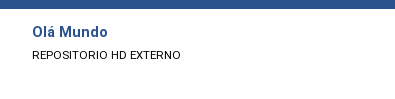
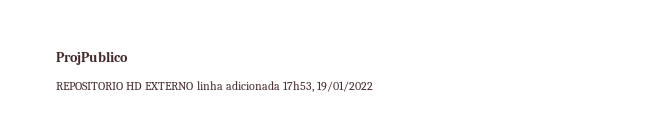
[32,26,108,37] Olá Mundo -> [56,51,128,65] ProjPublico
(182, 55) none -> [196,81,374,92] linha adicionada 17h53, 19/01/2022

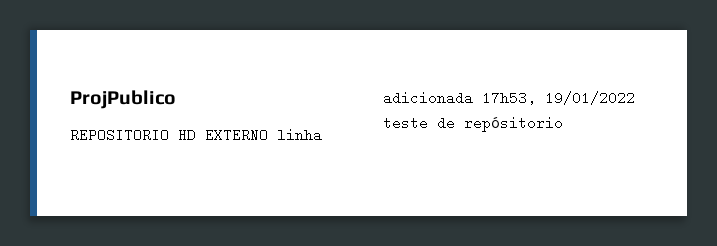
(374, 86) none -> [383,116,563,132] teste de repósitorio

